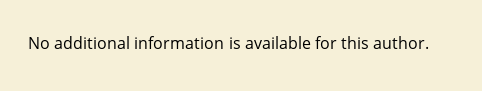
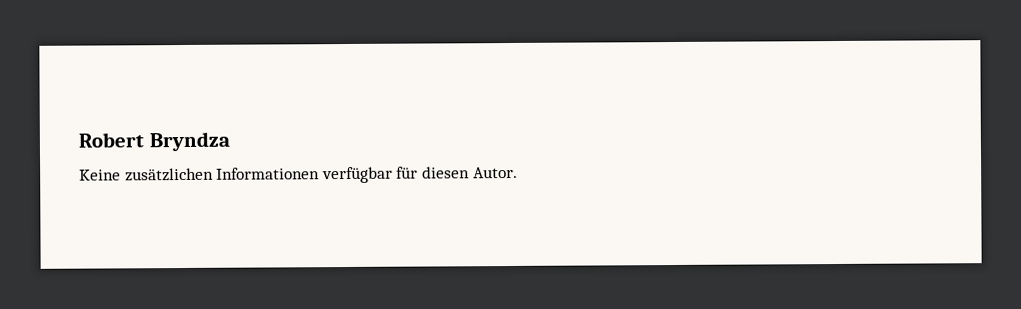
[28,36,430,49] No additional information is available for this author. -> [78,131,230,152] [79,166,518,184] Robert Bryndza // Keine zusätzlichen Informationen verfügbar für diesen Autor.

